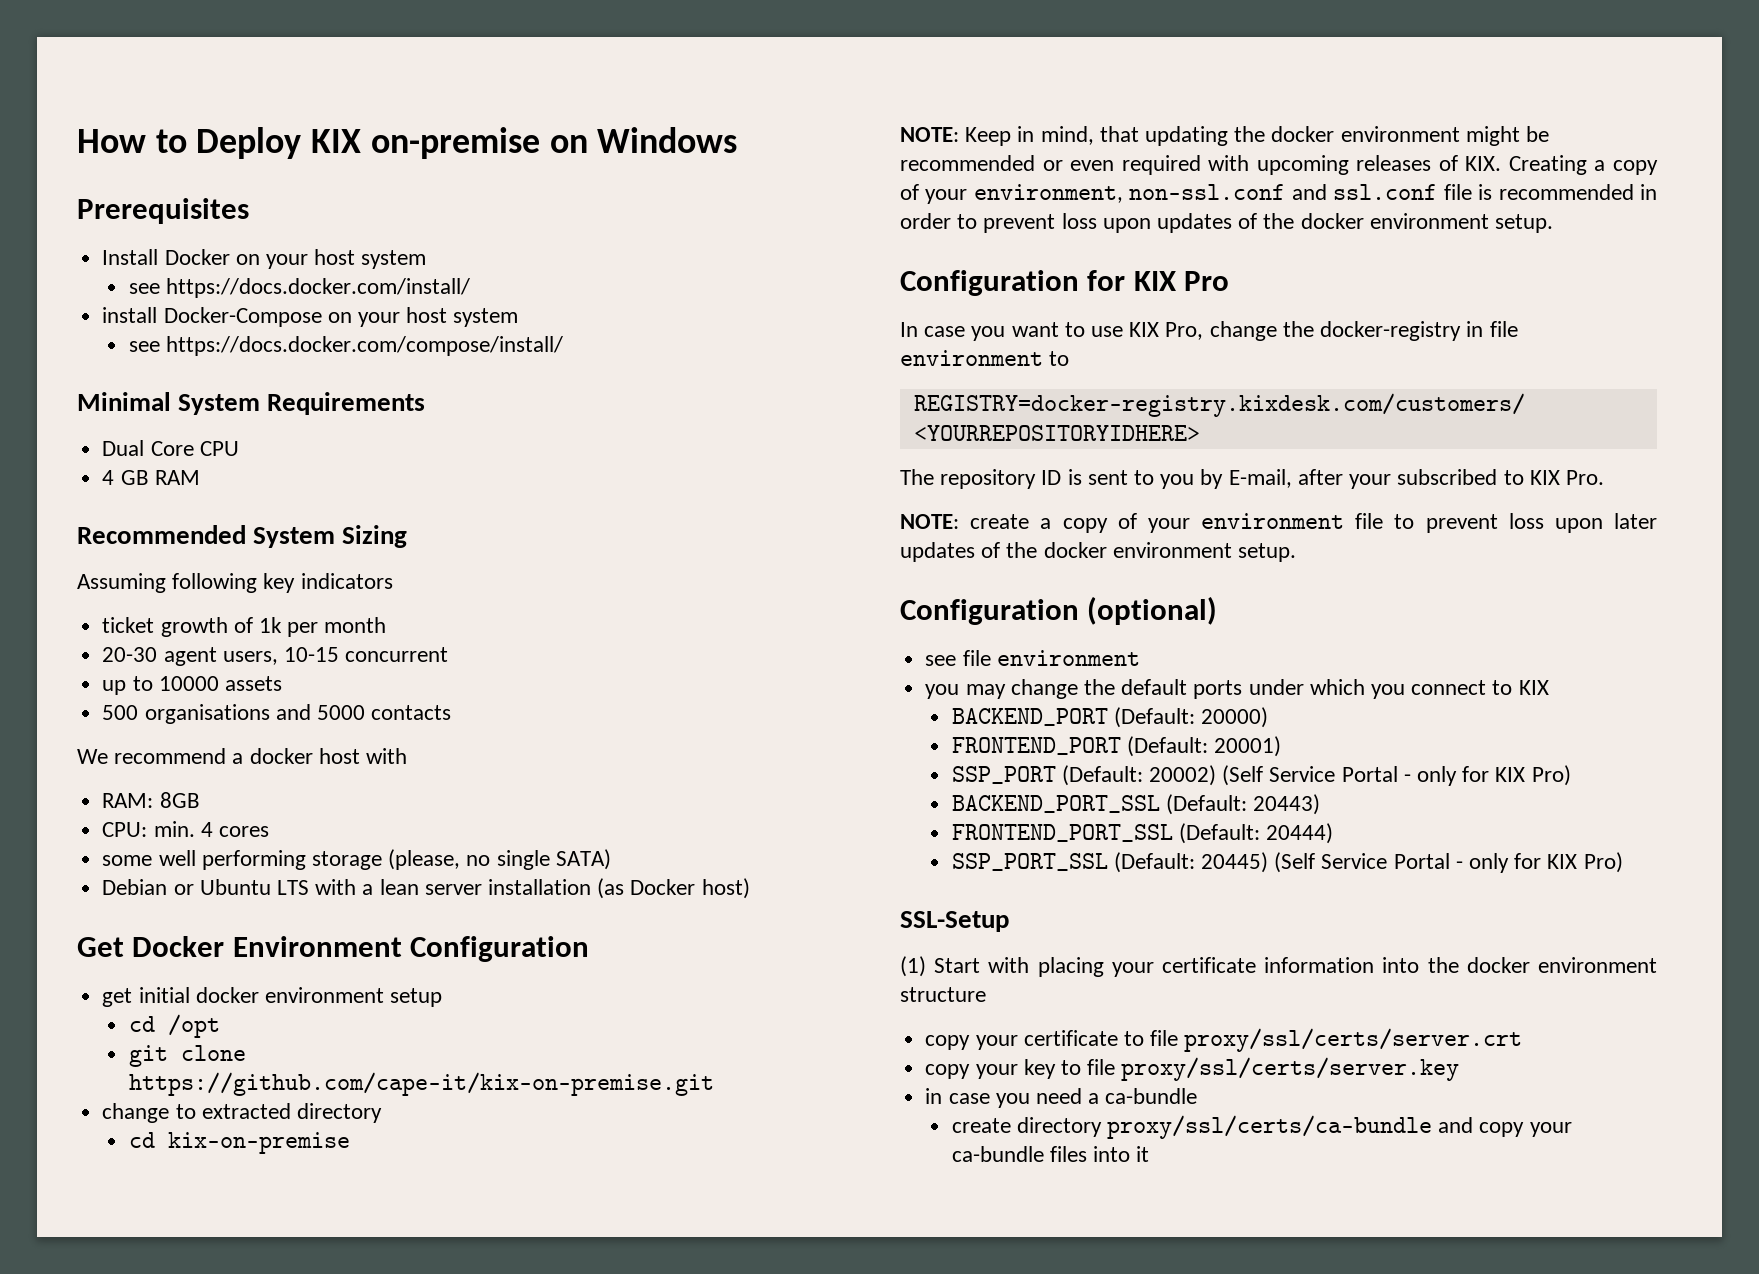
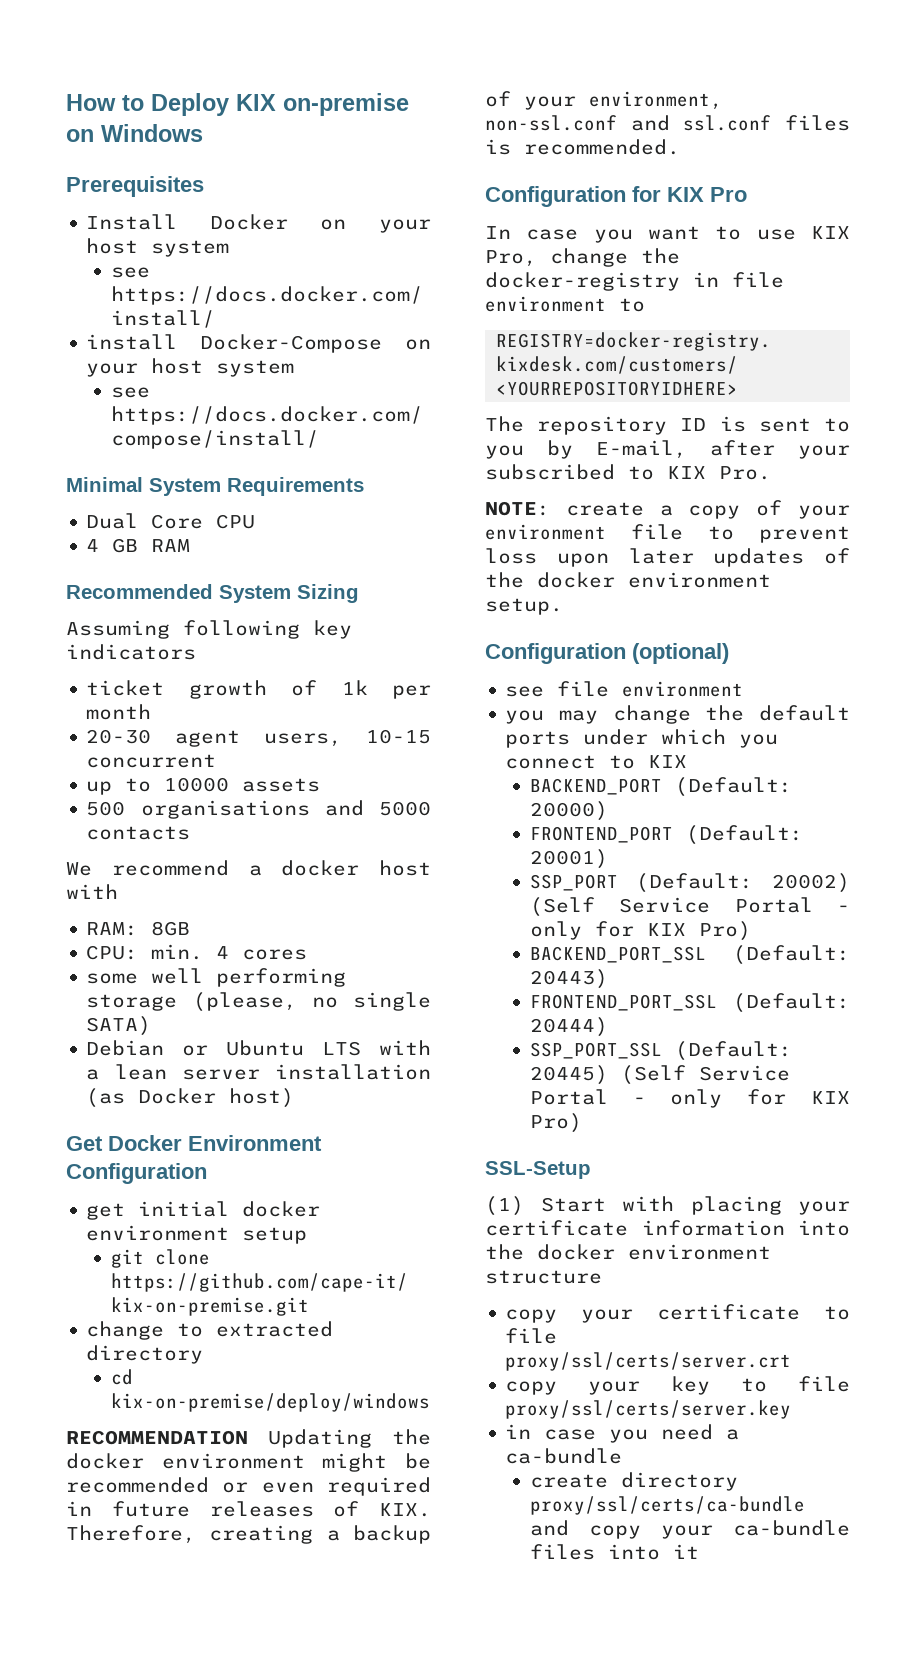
[128,1014,220,1038] // cd /opt -> (308, 1235) none
[167,1132,350,1154] [900,126,1229,146] kix-on-premise // NOTE: Keep in mind, that updating -> [110,1393,430,1412] [66,1429,372,1448] kix-on-premise/deploy/windows // RECOMMENDATION Updating
[1208,155,1349,175] with upcoming -> [66,1501,190,1517] in future
[1508,155,1658,175] Creating a copy -> [66,1525,431,1544] Therefore, creating a backup
[1443,184,1657,200] [900,213,1554,233] file is recommended in order to prevent loss upon updates of the docker environment setup. -> [785,115,850,131] [485,139,680,155] files is recommended.

